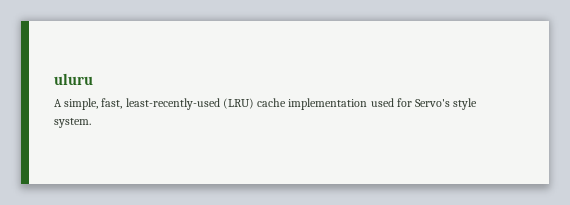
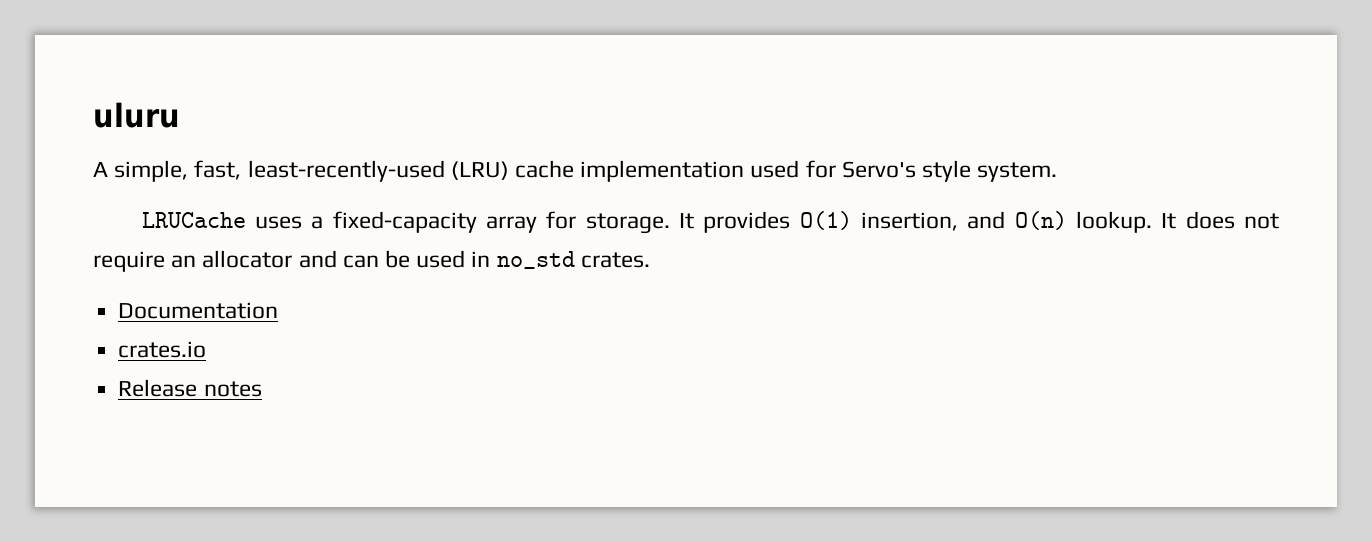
(91, 123) none -> [141,211,1279,234] [93,250,650,272] [118,302,279,319] [118,341,207,358] [118,379,262,397] // LRUCache uses a fixed-capacity array for storage. It provides O(1) insertion, and O(n) lookup. It does not require an allocator and can be used in no_std crates. // Documentation // crates.io // Release notes

